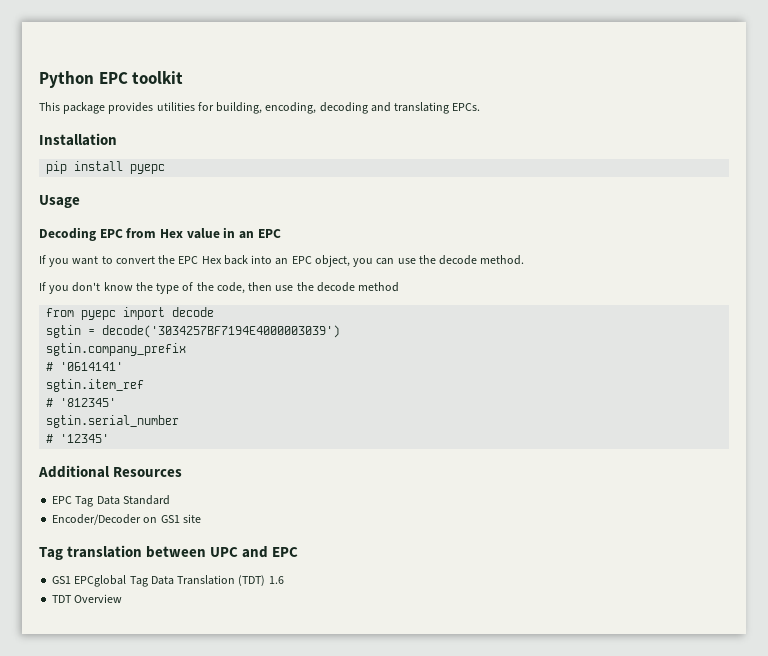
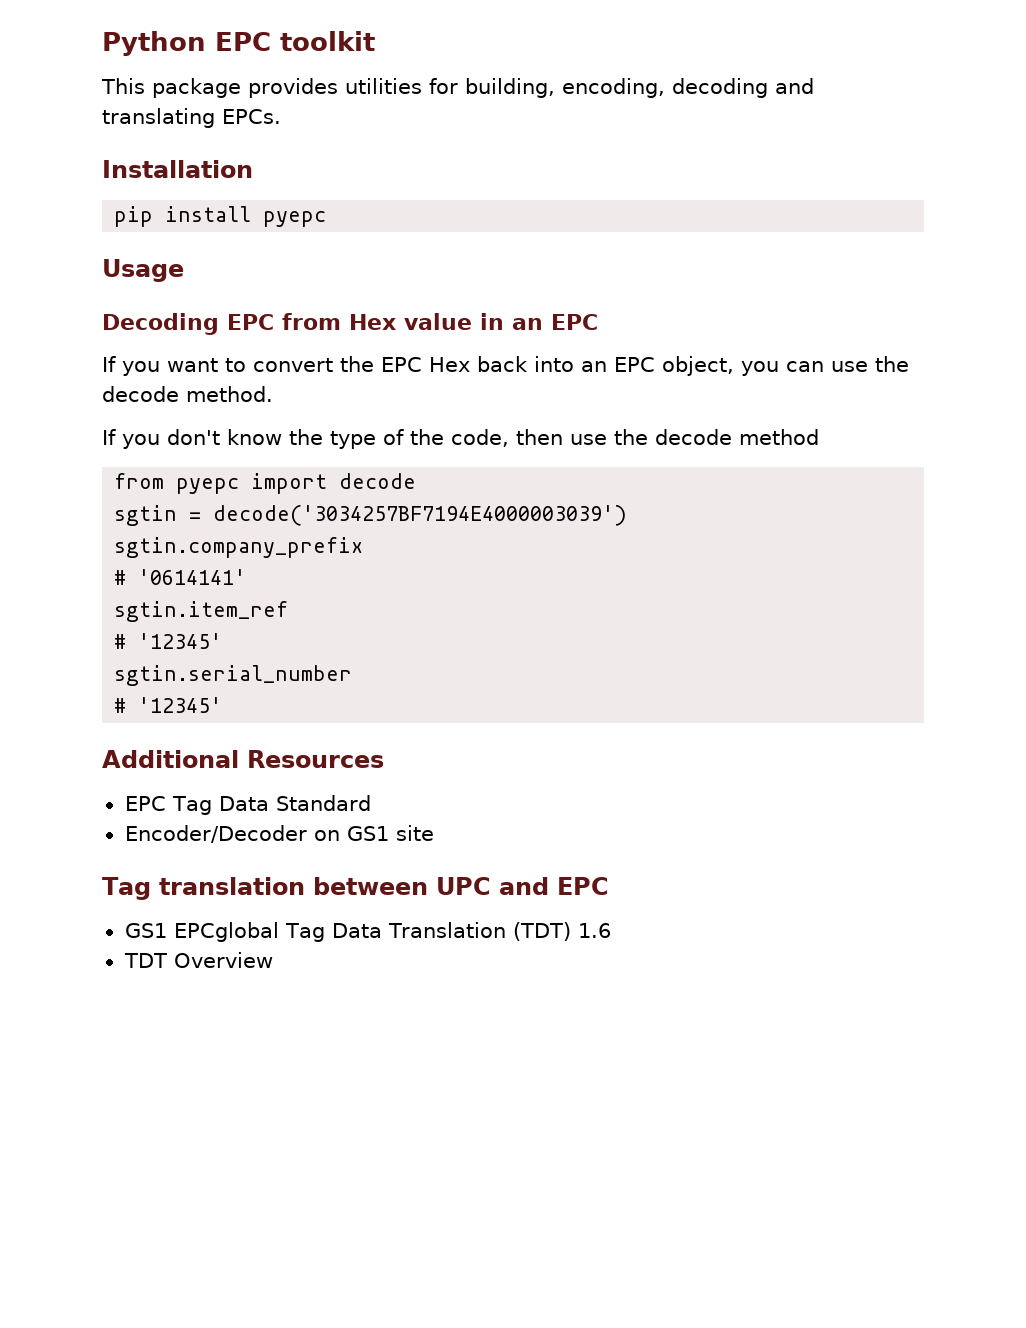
[60,398,117,407] '812345' -> [138,633,223,649] '12345'

